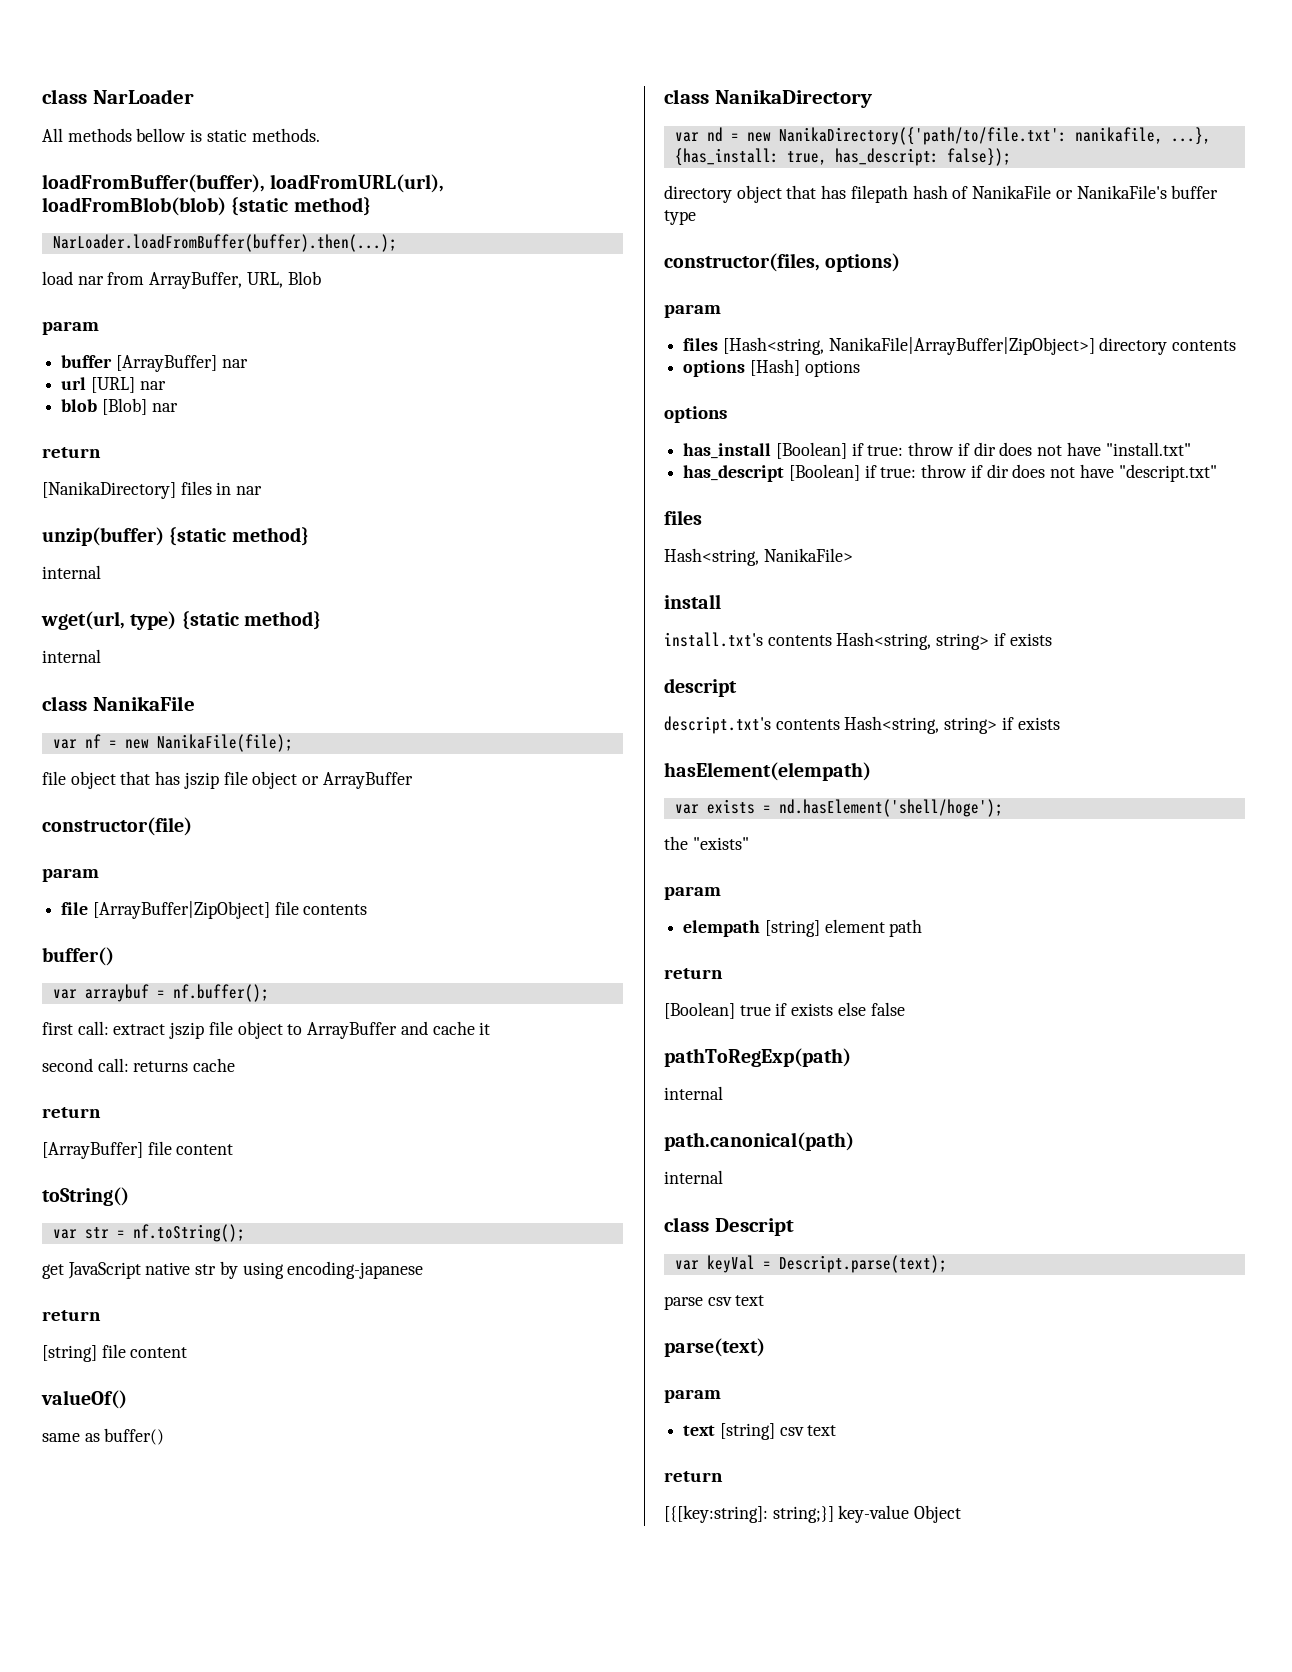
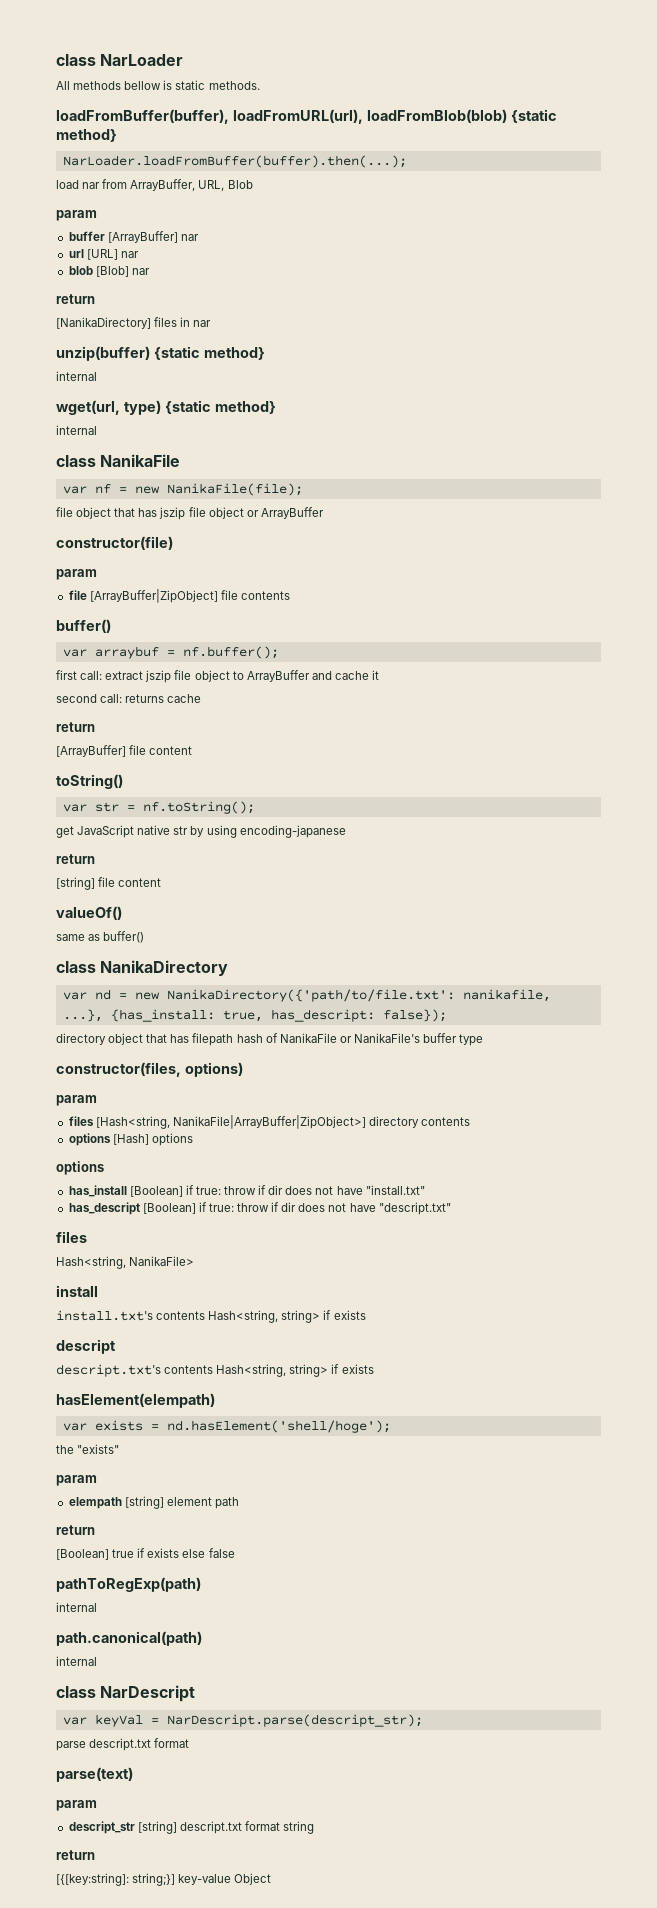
[714,1218,794,1236] Descript -> [100,1685,196,1702] NarDescript
[778,1255,947,1273] Descript.parse(text); -> [166,1714,423,1727] NarDescript.parse(descript_str);
[707,1295,765,1306] csv text -> [89,1738,190,1751] descript.txt format
[683,1423,837,1440] text [string] csv text -> [68,1821,315,1834] descript_str [string] descript.txt format string

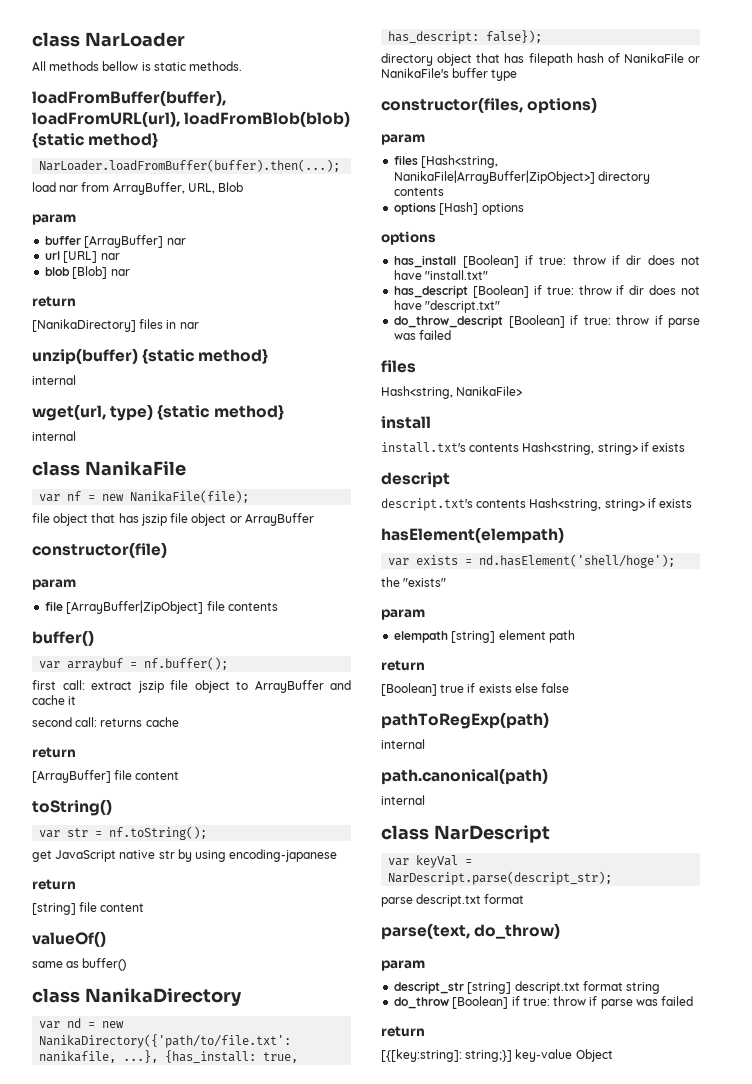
(451, 1208) none -> [394,315,701,328] [394,330,452,340] // do_throw_descript [Boolean] if true: throw if parse was failed
[56,1767,133,1782] parse(text) -> [381,923,561,940] parse(text, do_throw)
(315, 1827) none -> [394,996,694,1009] // do_throw [Boolean] if true: throw if parse was failed

